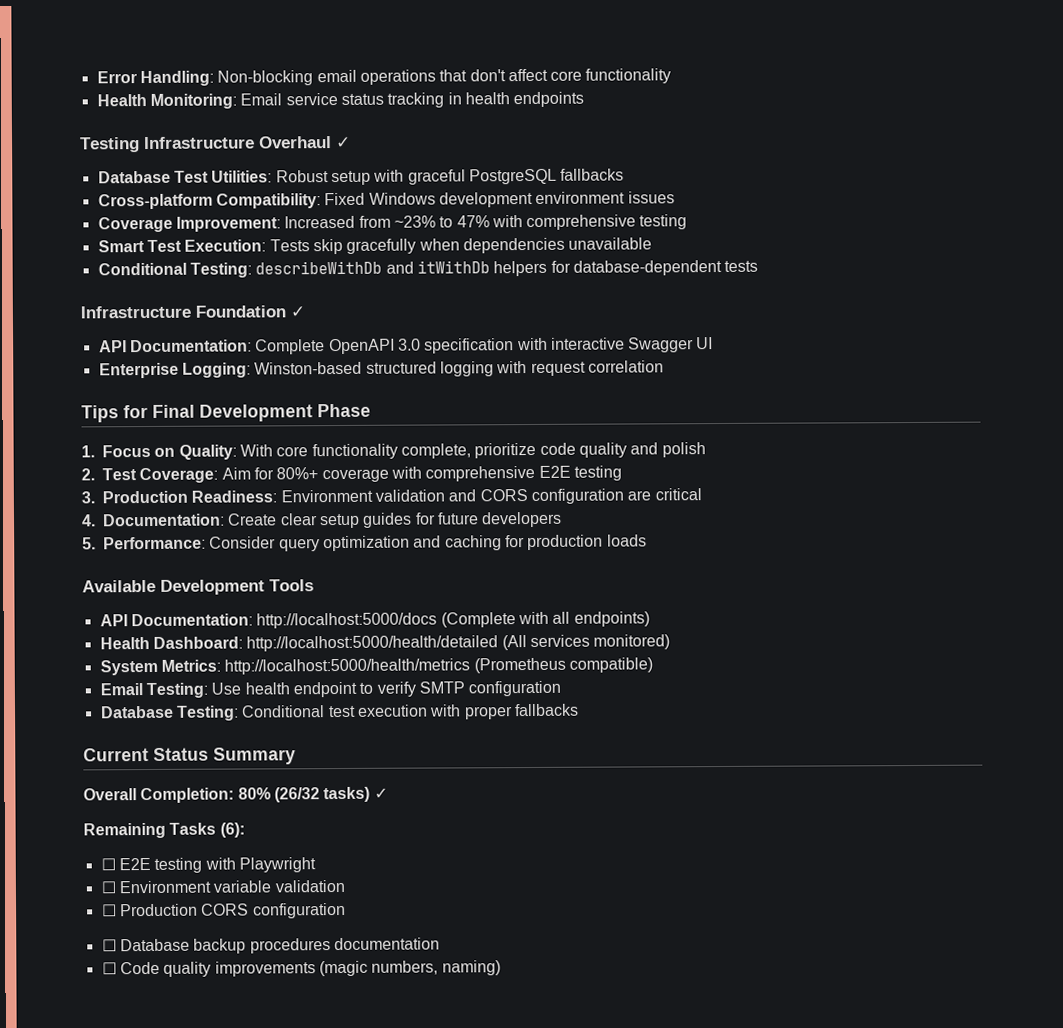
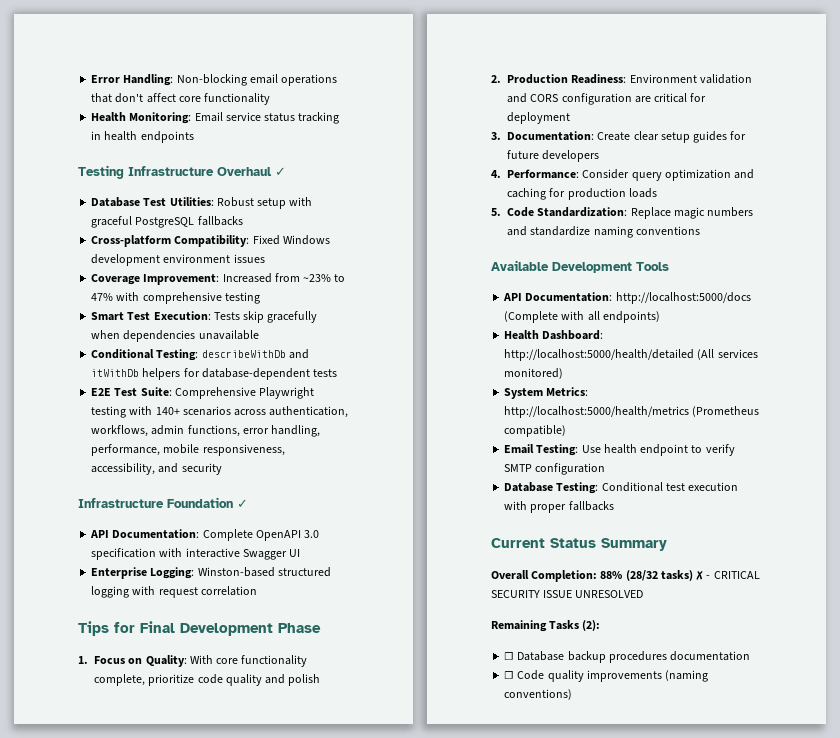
(759, 266) none -> [91,387,315,399] [91,406,349,418] [91,425,321,437] [91,444,285,456] [91,463,222,475] // E2E Test Suite: Comprehensive Playwright testing with 140+ scenarios across authentication, workflows, admin functions, error handling, performance, mobile responsiveness, accessibility, and security
[102,465,622,484] [81,491,95,504] Test Coverage: Aim for 80%+ coverage with comprehensive E2E testing // 3. -> (501, 79) none
[81,514,96,527] // 4. -> [690,93,707,102] [507,112,571,124] [491,132,501,140] for deployment // 3.
[82,537,96,550] 5. -> [491,170,501,178] 4.
(647, 540) none -> [491,207,754,219] [507,226,700,238] // 5. Code Standardization: Replace magic numbers and standardize naming conventions
[237,786,388,803] [83,822,245,839] [100,857,316,873] [100,879,345,894] [101,902,346,919] 80% (26/32 tasks) ✓ // Remaining Tasks (6): // ☐ E2E testing with Playwright // ☐ Environment variable validation // ☐ Production CORS configuration -> [600,570,760,581] [491,590,644,598] [491,620,601,632] 88% (28/32 tasks) ✗ - CRITICAL SECURITY ISSUE UNRESOLVED // Remaining Tasks (2):
[318,960,501,977] (magic numbers, naming) -> [665,670,709,682] [504,689,573,700] (naming conventions)

